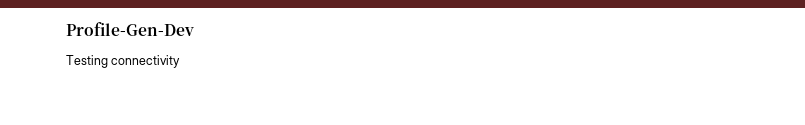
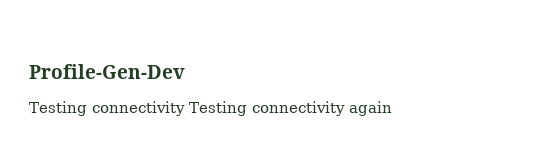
(181, 61) none -> [188,101,392,116] Testing connectivity again

